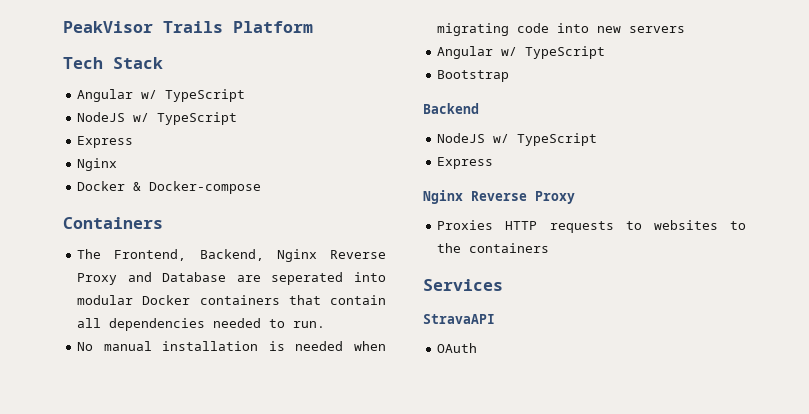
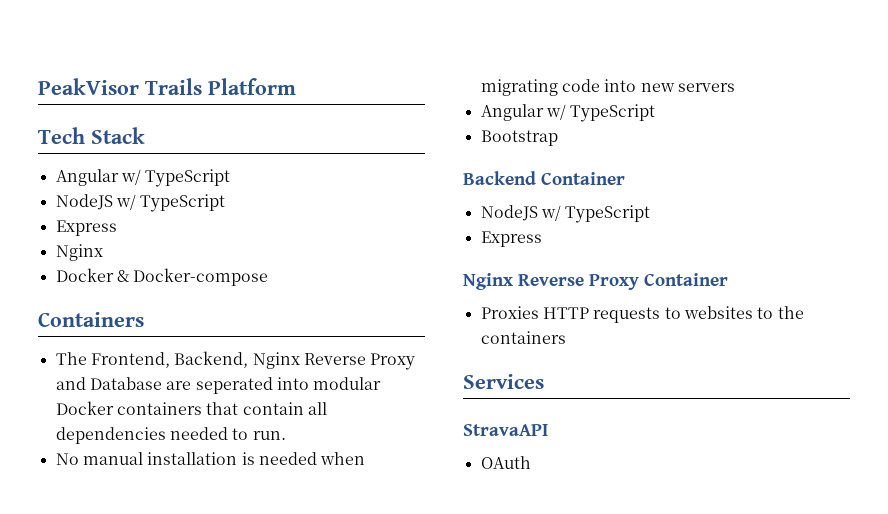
(479, 108) none -> [541,172,626,185] Container
(575, 197) none -> [644,273,729,286] Container

